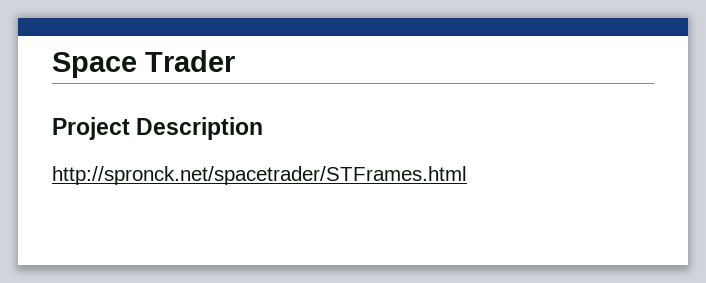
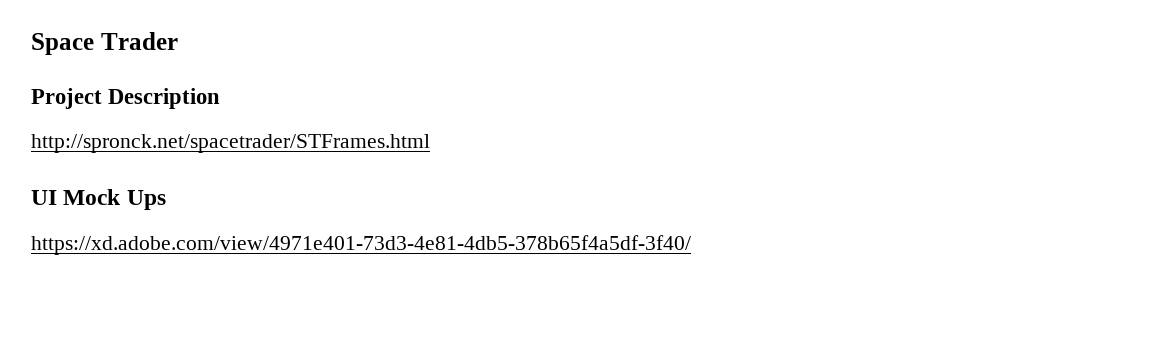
(467, 175) none -> [31,189,166,210] [31,235,691,255] // UI Mock Ups // https://xd.adobe.com/view/4971e401-73d3-4e81-4db5-378b65f4a5df-3f40/

